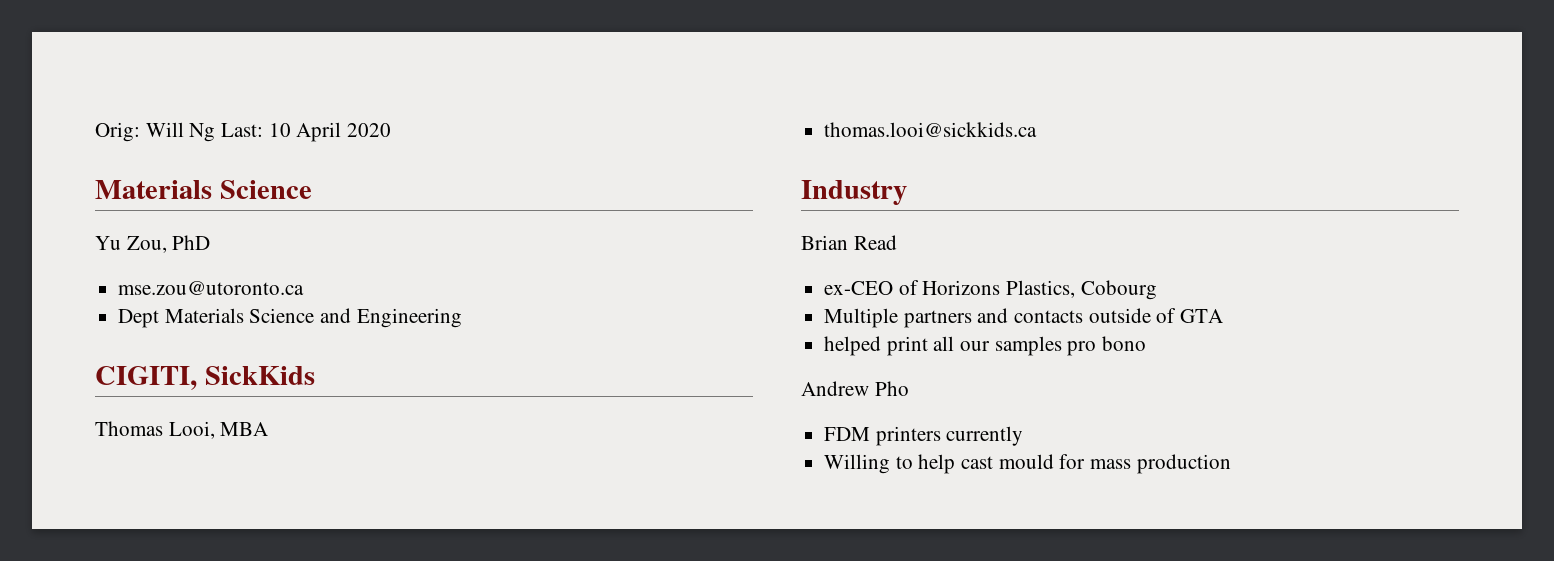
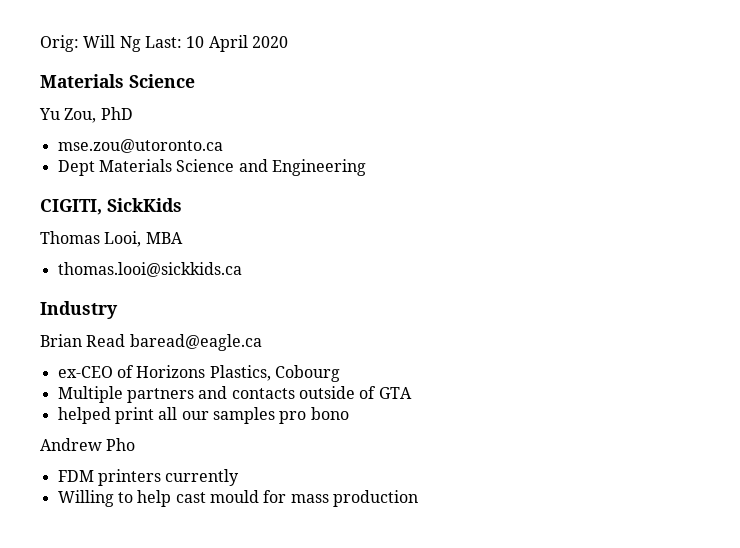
(897, 242) none -> [129,334,262,351] baread@eagle.ca

